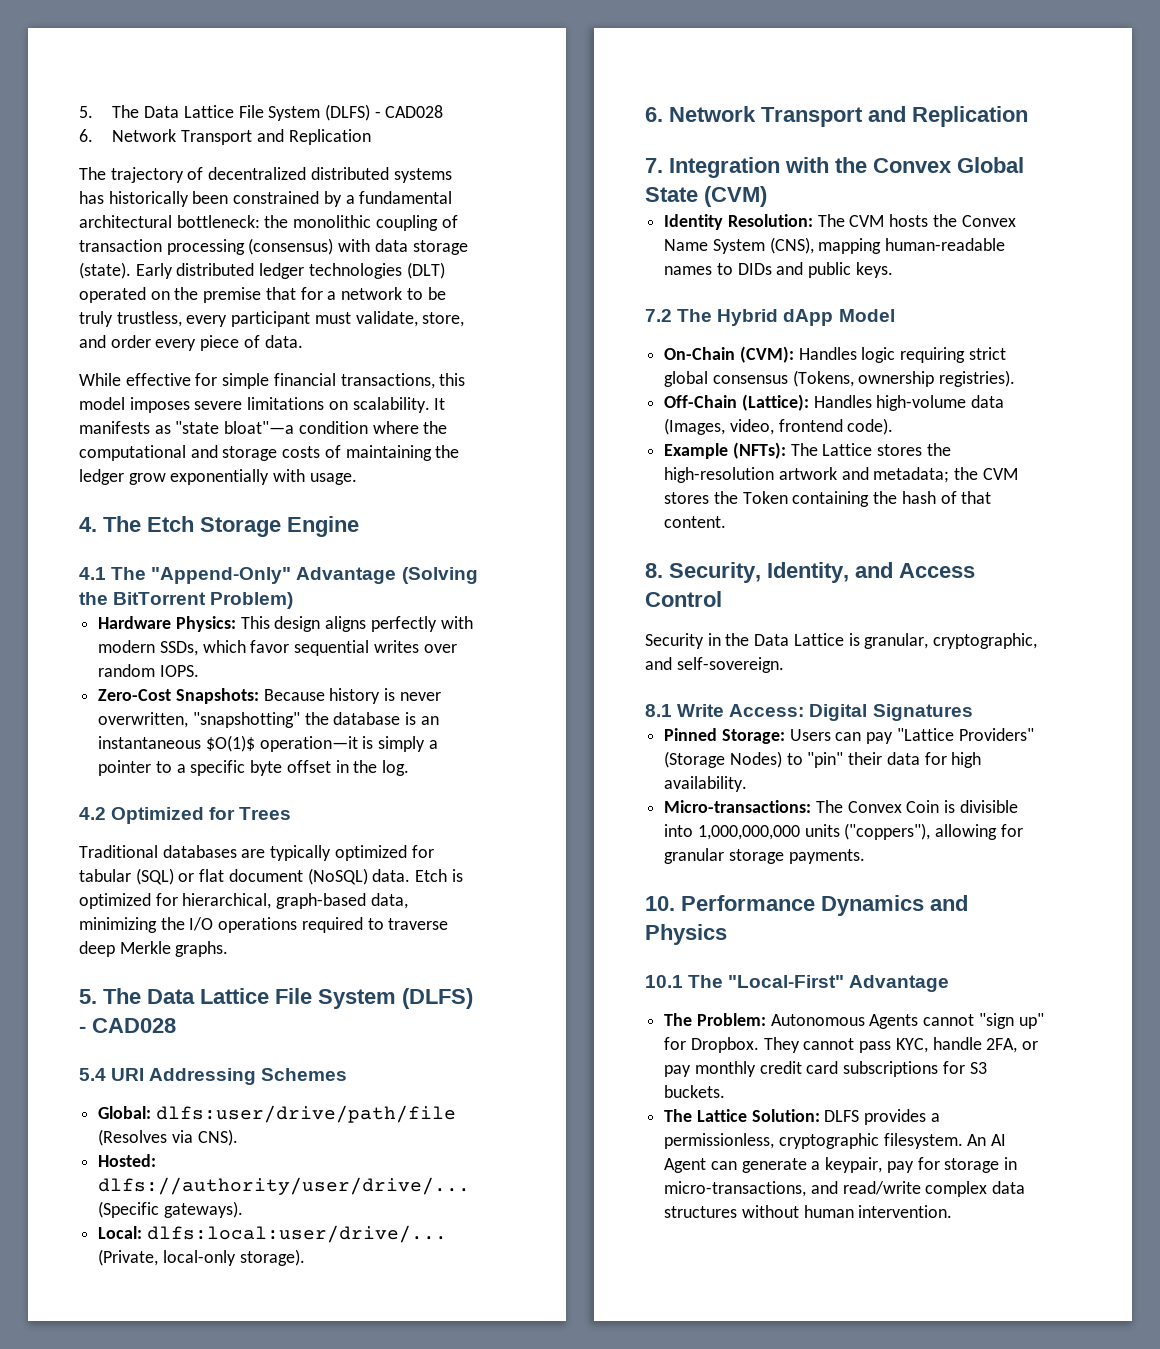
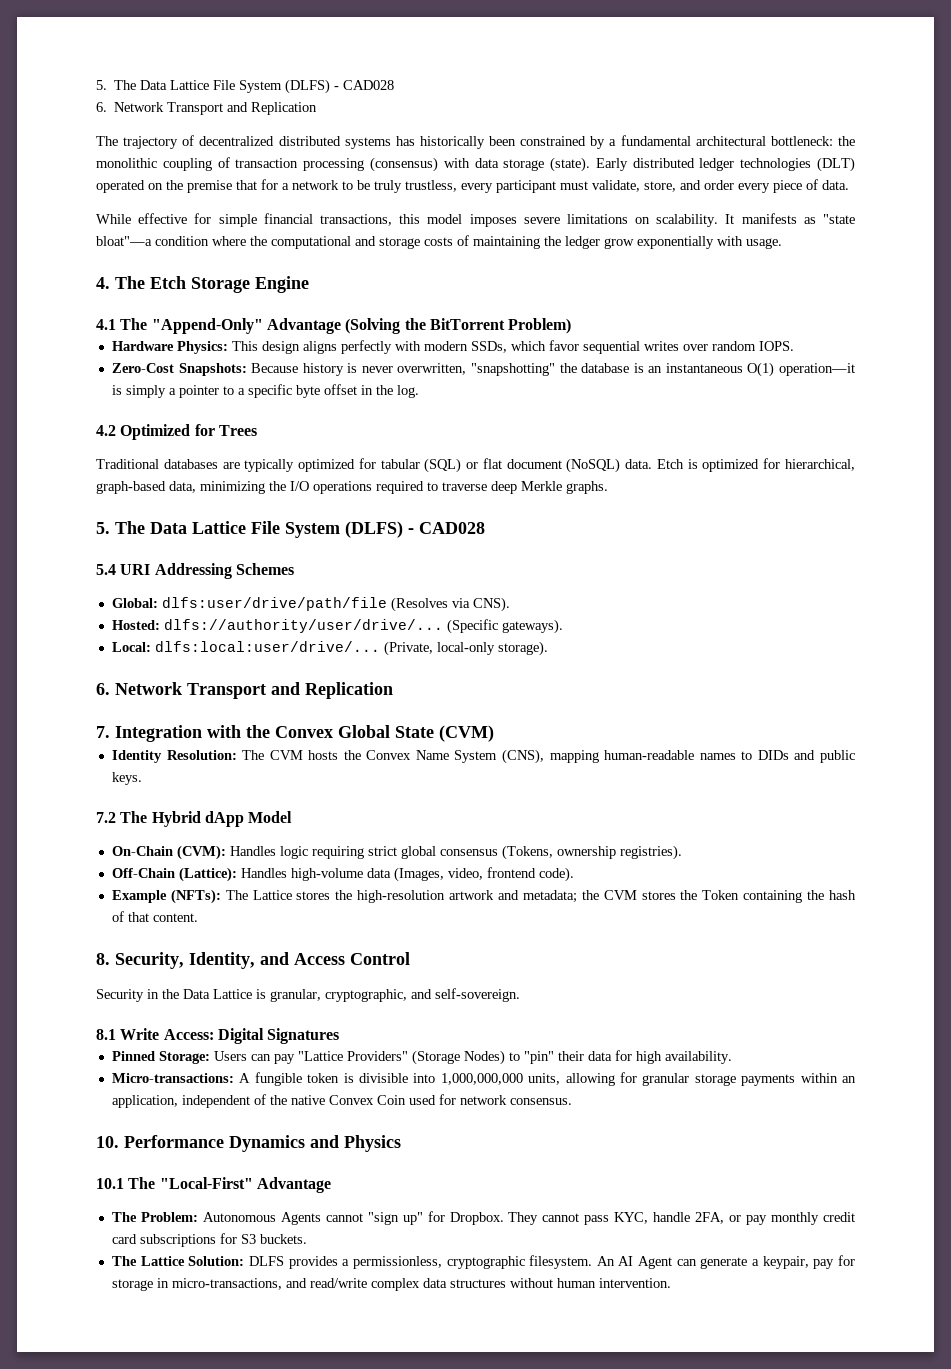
[205,735,255,752] $O(1)$ -> [747,362,775,377] O(1)
[815,800,940,813] The Convex Coin -> [239,1072,340,1086] A fungible token
[804,823,931,840] units ("coppers"), -> [528,1073,561,1085] units,
[788,849,865,864] payments. -> [741,1073,856,1086] [111,1094,572,1108] payments within an application, independent of the native Convex Coin used for network consensus.

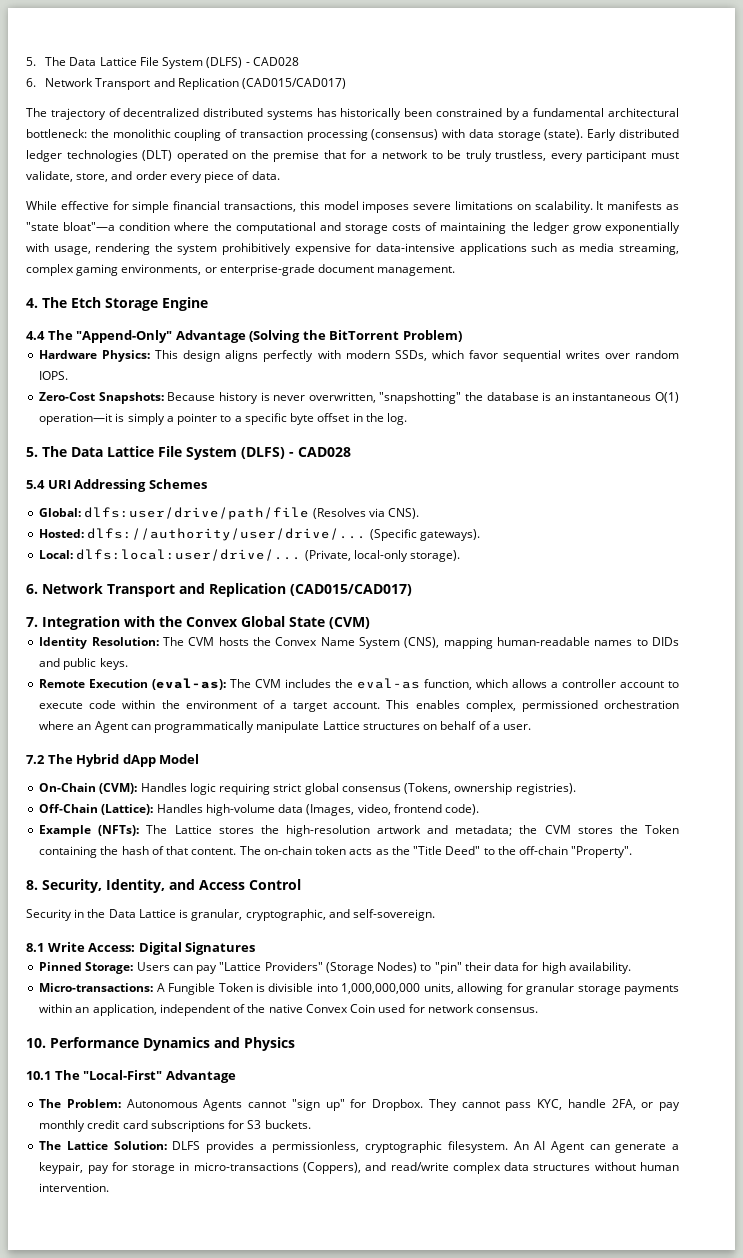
(318, 108) none -> [242,78,347,89] (CAD015/CAD017)
[746,238,782,249] usage. -> [53,243,680,255] [26,264,456,276] usage, rendering the system prohibitively expensive for data-intensive applications such as media streaming, complex gaming environments, or enterprise-grade document management.
[96,319,116,330] 4.1 -> [26,331,45,340] 4.4
[96,424,257,440] [96,458,855,473] [96,481,608,494] // 4.2 Optimized for Trees // Traditional databases are typically optimized for tabular (SQL) or flat document (NoSQL) data. Etch is optimized for hierarchical, graph-based data, minimizing the I/O operations required to traverse deep Merkle graphs. -> (408, 419) none
(393, 690) none -> [290,584,412,596] (CAD015/CAD017)
(142, 778) none -> [39,678,679,690] [39,700,679,712] [39,721,532,733] // Remote Execution (eval-as): The CVM includes the eval-as function, which allows a controller account to execute code within the environment of a target account. This enables complex, permissioned orchestration where an Agent can programmatically manipulate Lattice structures on behalf of a user.
(198, 917) none -> [239,846,633,858] The on-chain token acts as the "Title Deed" to the off-chain "Property".
[254,1072,340,1086] fungible token -> [168,983,253,995] Fungible Token
[171,1278,282,1290] micro-transactions, -> [193,1162,361,1174] micro-transactions (Coppers),

